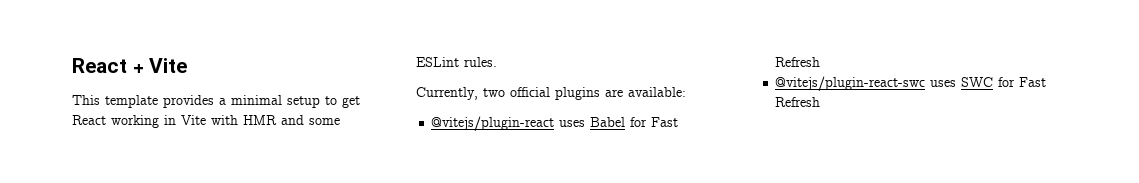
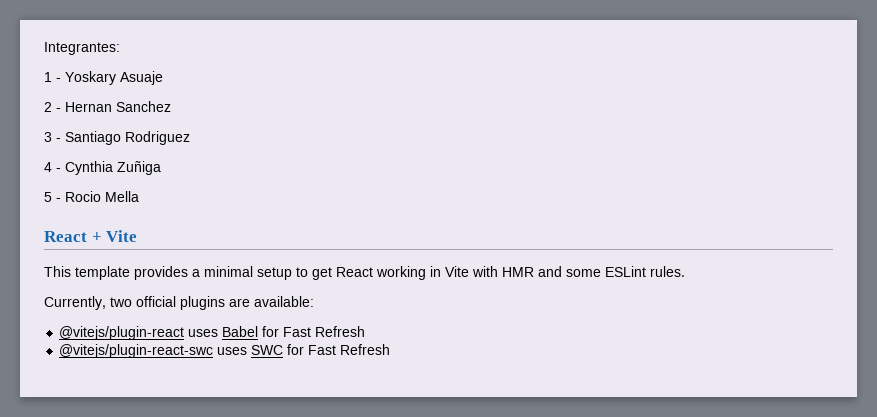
(72, 65) none -> [44,42,120,55] [44,71,163,85] [44,101,171,112] [44,131,190,145] [44,161,161,175] [44,191,139,202] Integrantes: // 1 - Yoskary Asuaje // 2 - Hernan Sanchez // 3 - Santiago Rodriguez // 4 - Cynthia Zuñiga // 5 - Rocio Mella //

